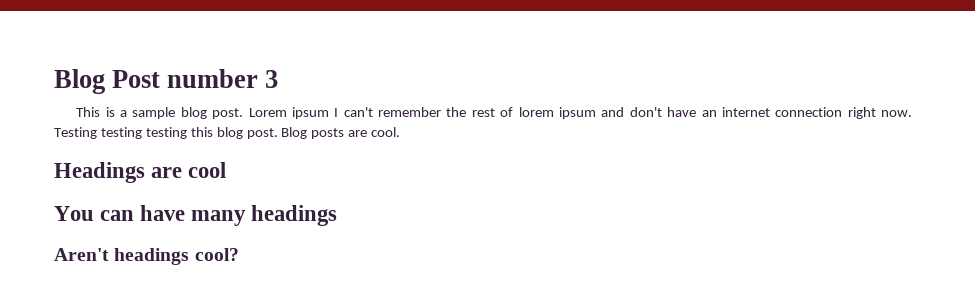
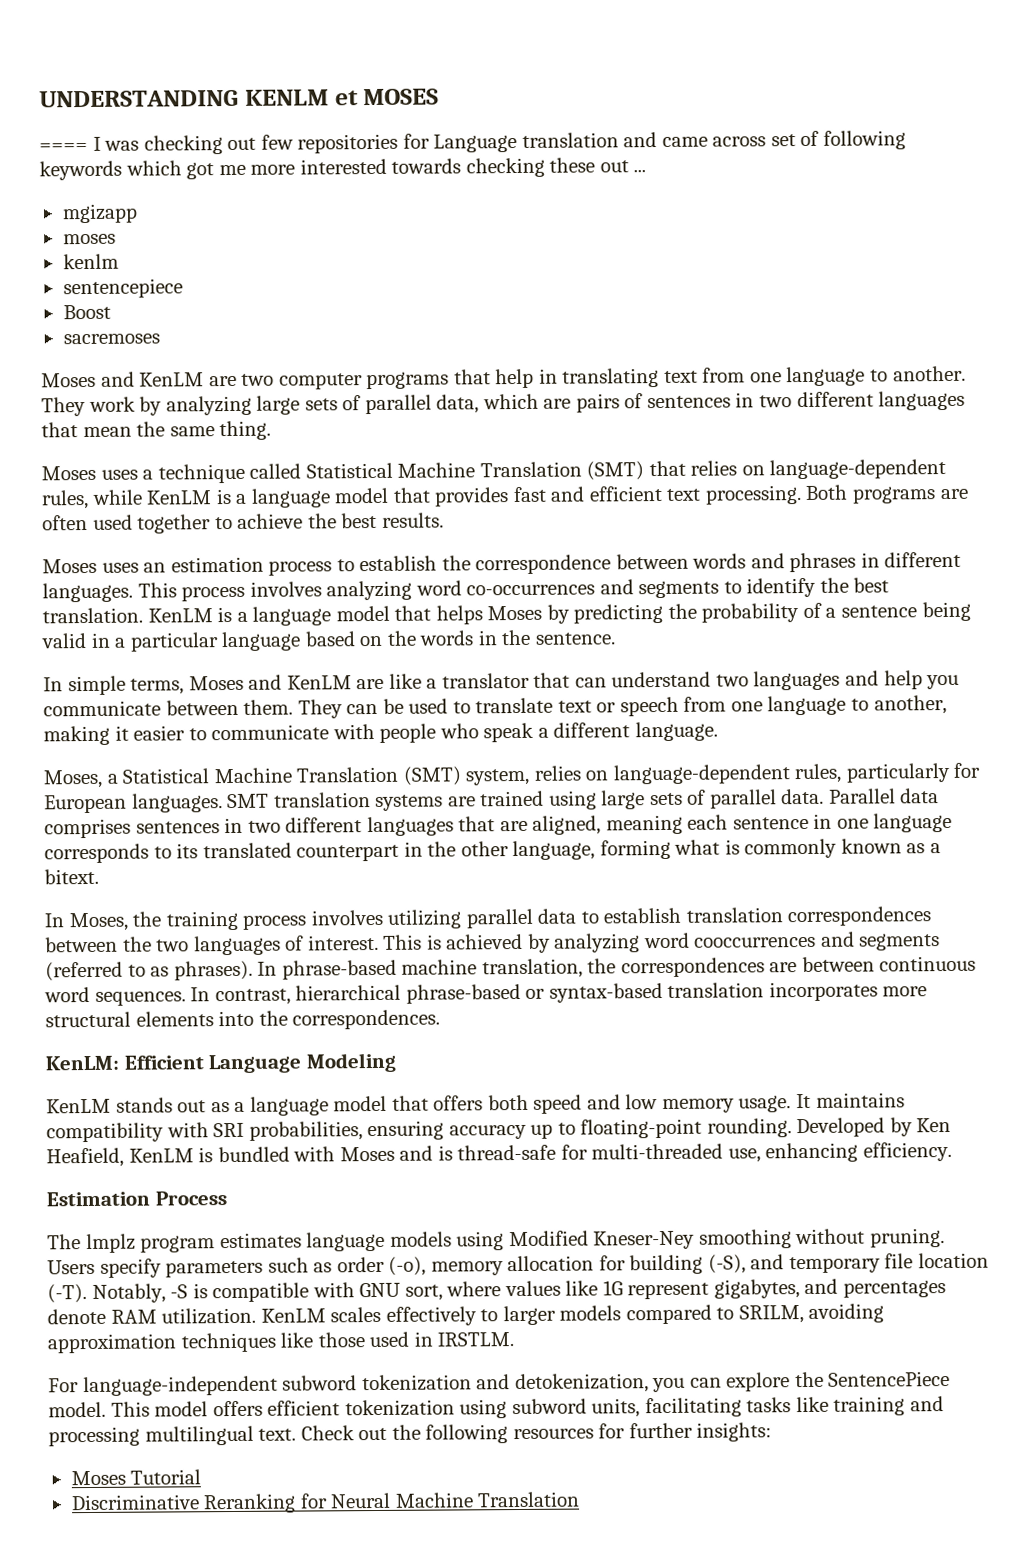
[54,69,279,94] [76,107,912,119] [54,127,401,139] [54,162,227,183] [54,205,338,226] [54,248,239,265] Blog Post number 3 // This is a sample blog post. Lorem ipsum I can't remember the rest of lorem ipsum and don't have an internet connection right now. Testing testing testing this blog post. Blog posts are cool. // Headings are cool // You can have many headings // Aren't headings cool? -> [39,88,440,108] [39,130,907,155] [39,157,647,181] [61,203,138,224] [62,233,116,245] [62,253,119,270] [62,278,183,299] [62,304,111,320] [62,333,160,345] [41,365,966,390] [41,390,966,417] [41,420,272,441] [41,458,947,484] [41,484,969,510] [42,512,444,534] [42,551,962,576] [42,577,890,603] [42,601,971,626] [41,629,616,652] [43,670,960,696] [43,695,947,719] [43,721,718,746] [43,762,981,789] [44,788,940,814] [44,812,953,839] [44,838,942,864] [44,868,99,885] [44,906,933,932] [45,931,941,956] [45,955,977,982] [44,981,928,1006] [45,1009,441,1030] [45,1052,397,1074] [46,1092,905,1116] [46,1117,952,1143] [46,1141,952,1168] [46,1191,227,1207] [47,1228,945,1254] [47,1252,990,1278] [47,1278,947,1304] [47,1303,885,1326] [47,1331,515,1354] [48,1370,951,1397] [48,1396,944,1419] [48,1422,773,1447] [70,1469,202,1486] [70,1491,581,1514] UNDERSTANDING KENLM et MOSES // ==== I was checking out few repositories for Language translation and came across set of following keywords which got me more interested towards checking these out ... // mgizapp // moses // kenlm // sentencepiece // Boost // sacremoses // Moses and KenLM are two computer programs that help in translating text from one language to another. They work by analyzing large sets of parallel data, which are pairs of sentences in two different languages that mean the same thing. // Moses uses a technique called Statistical Machine Translation (SMT) that relies on language-dependent rules, while KenLM is a language model that provides fast and efficient text processing. Both programs are often used together to achieve the best results. // Moses uses an estimation process to establish the correspondence between words and phrases in different languages. This process involves analyzing word co-occurrences and segments to identify the best translation. KenLM is a language model that helps Moses by predicting the probability of a sentence being valid in a particular language based on the words in the sentence. // In simple terms, Moses and KenLM are like a translator that can understand two languages and help you communicate between them. They can be used to translate text or speech from one language to another, making it easier to communicate with people who speak a different language. // Moses, a Statistical Machine Translation (SMT) system, relies on language-dependent rules, particularly for European languages. SMT translation systems are trained using large sets of parallel data. Parallel data comprises sentences in two different languages that are aligned, meaning each sentence in one language corresponds to its translated counterpart in the other language, forming what is commonly known as a bitext. // In Moses, the training process involves utilizing parallel data to establish translation correspondences between the two languages of interest. This is achieved by analyzing word cooccurrences and segments (referred to as phrases). In phrase-based machine translation, the correspondences are between continuous word sequences. In contrast, hierarchical phrase-based or syntax-based translation incorporates more structural elements into the correspondences. // KenLM: Efficient Language Modeling // KenLM stands out as a language model that offers both speed and low memory usage. It maintains compatibility with SRI probabilities, ensuring accuracy up to floating-point rounding. Developed by Ken Heafield, KenLM is bundled with Moses and is thread-safe for multi-threaded use, enhancing efficiency. // Estimation Process // The lmplz program estimates language models using Modified Kneser-Ney smoothing without pruning. Users specify parameters such as order (-o), memory allocation for building (-S), and temporary file location (-T). Notably, -S is compatible with GNU sort, where values like 1G represent gigabytes, and percentages denote RAM utilization. KenLM scales effectively to larger models compared to SRILM, avoiding approximation techniques like those used in IRSTLM. // For language-independent subword tokenization and detokenization, you can explore the SentencePiece model. This model offers efficient tokenization using subword units, facilitating tasks like training and processing multilingual text. Check out the following resources for further insights: // Moses Tutorial // Discriminative Reranking for Neural Machine Translation

